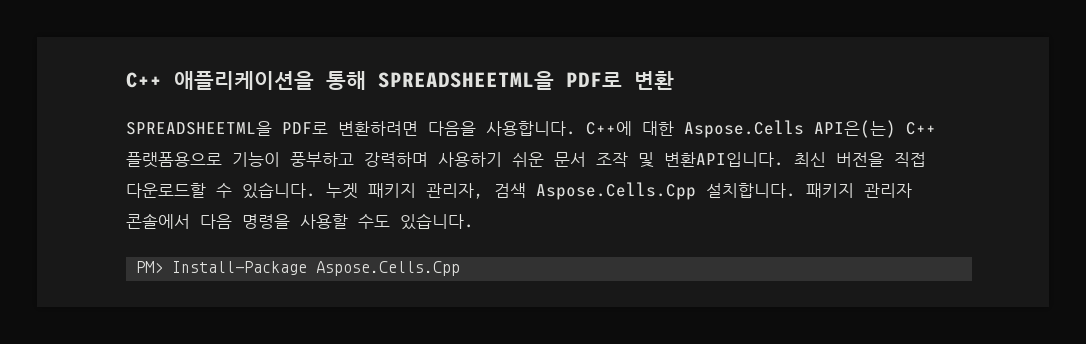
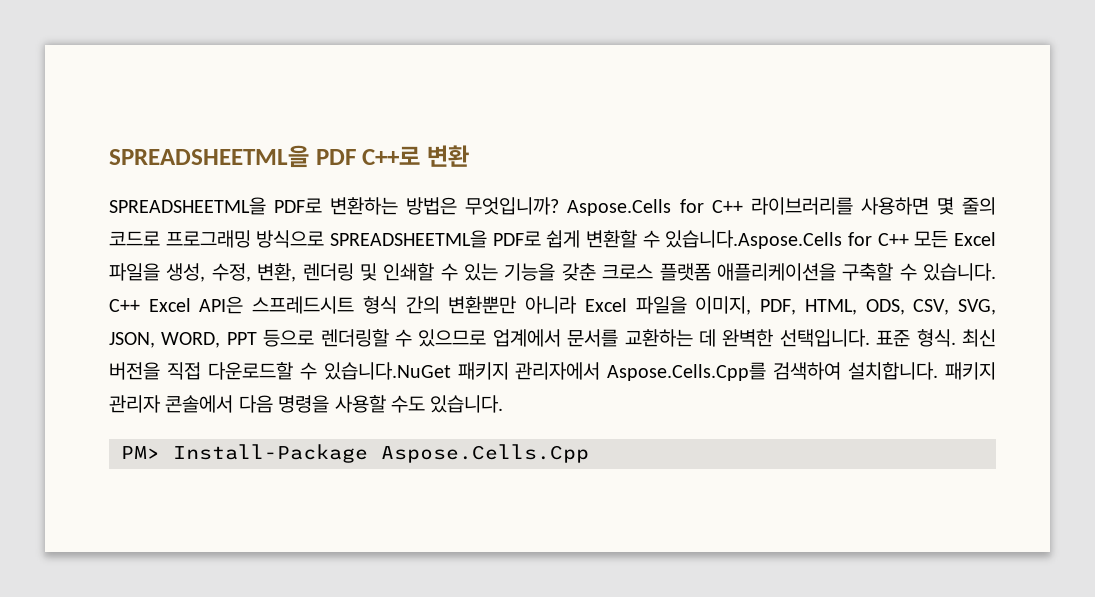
[126,71,674,90] [126,120,936,138] [126,152,784,168] C++ 애플리케이션을 통해 SPREADSHEETML을 PDF로 변환 // SPREADSHEETML을 PDF로 변환하려면 다음을 사용합니다. C++에 대한 Aspose.Cells API은(는) C++ 플랫폼용으로 기능이 풍부하고 강력하며 사용하기 쉬운 문서 조작 및 변환API입니다. -> [109,145,469,168] [109,197,997,216] [109,230,996,249] [109,263,996,282] [109,296,997,315] [109,329,956,348] SPREADSHEETML을 PDF C++로 변환 // SPREADSHEETML을 PDF로 변환하는 방법은 무엇입니까? Aspose.Cells for C++ 라이브러리를 사용하면 몇 줄의 코드로 프로그래밍 방식으로 SPREADSHEETML을 PDF로 쉽게 변환할 수 있습니다.Aspose.Cells for C++ 모든 Excel 파일을 생성, 수정, 변환, 렌더링 및 인쇄할 수 있는 기능을 갖춘 크로스 플랫폼 애플리케이션을 구축할 수 있습니다. C++ Excel API은 스프레드시트 형식 간의 변환뿐만 아니라 Excel 파일을 이미지, PDF, HTML, ODS, CSV, SVG, JSON, WORD, PPT 등으로 렌더링할 수 있으므로 업계에서 문서를 교환하는 데 완벽한 선택입니다. 표준 형식.
[242,182,696,200] 있습니다. 누겟 패키지 관리자, 검색 Aspose.Cells.Cpp -> [323,362,842,381] 있습니다.NuGet 패키지 관리자에서 Aspose.Cells.Cpp를 검색하여

